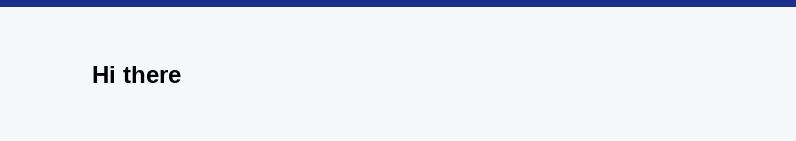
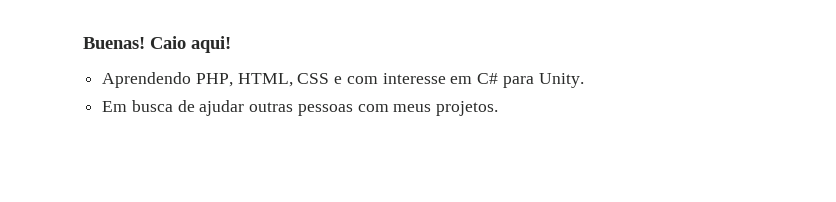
[92,66,181,83] Hi there -> [83,36,231,53] [102,72,584,88] [102,100,499,116] Buenas! Caio aqui! // Aprendendo PHP, HTML, CSS e com interesse em C# para Unity. // Em busca de ajudar outras pessoas com meus projetos.

